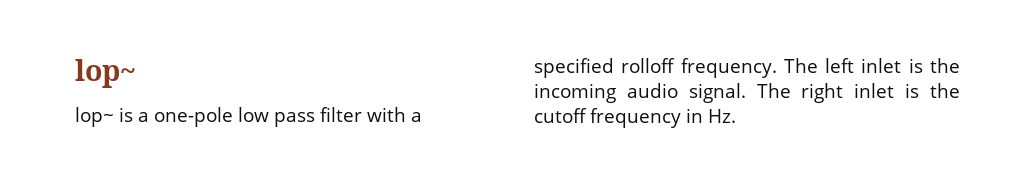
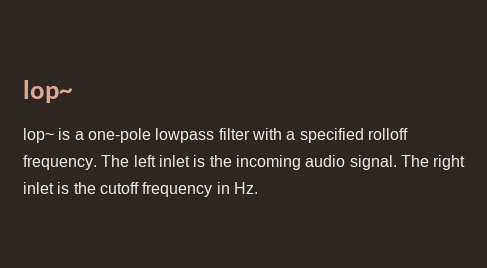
[238,107,315,127] low pass -> [155,128,215,143] lowpass

